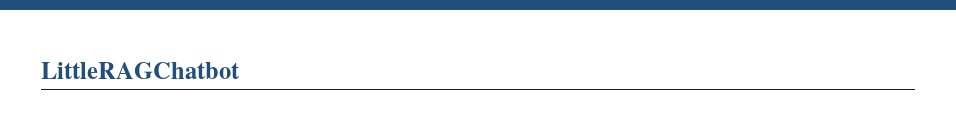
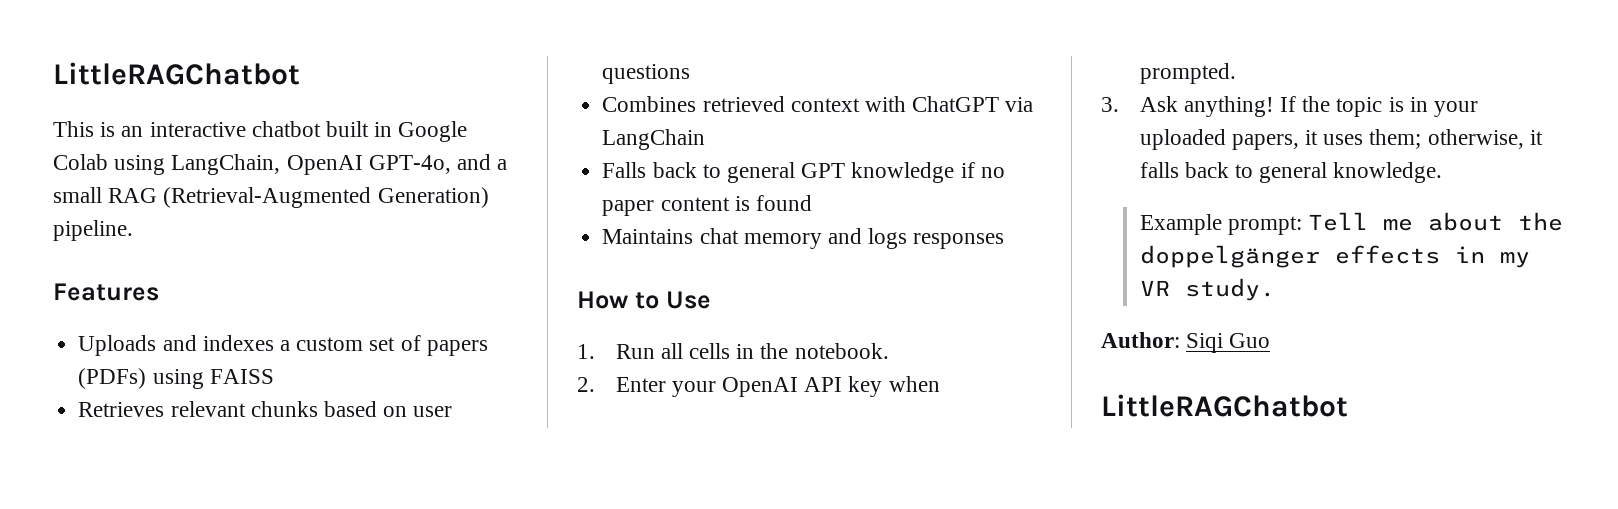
[41,62,240,79] LittleRAGChatbot -> [53,62,300,85] [53,121,468,142] [53,154,508,175] [53,187,489,208] [53,220,133,241] [53,283,159,301] [78,335,488,356] [78,368,274,389] [78,401,453,417] [602,64,691,84] [602,96,1034,112] [602,129,706,150] [602,162,1005,183] [602,195,812,216] [602,228,1005,249] [577,291,711,309] [577,343,889,359] [577,376,940,397] [1139,63,1236,84] [1101,96,1478,117] [1139,129,1543,150] [1139,162,1443,183] [1139,212,1563,235] [1139,245,1530,268] [1139,278,1275,301] [1101,332,1271,353] [1101,394,1348,417] LittleRAGChatbot // This is an interactive chatbot built in Google Colab using LangChain, OpenAI GPT-4o, and a small RAG (Retrieval-Augmented Generation) pipeline. // Features // Uploads and indexes a custom set of papers (PDFs) using FAISS // Retrieves relevant chunks based on user questions // Combines retrieved context with ChatGPT via LangChain // Falls back to general GPT knowledge if no paper content is found // Maintains chat memory and logs responses // How to Use // 1. Run all cells in the notebook. // 2. Enter your OpenAI API key when prompted. // 3. Ask anything! If the topic is in your uploaded papers, it uses them; otherwise, it falls back to general knowledge. // Example prompt: Tell me about the doppelgänger effects in my VR study. // Author: Siqi Guo // LittleRAGChatbot

